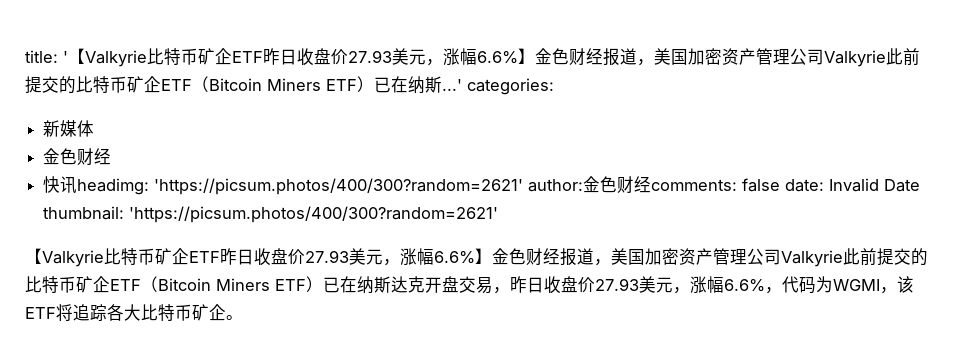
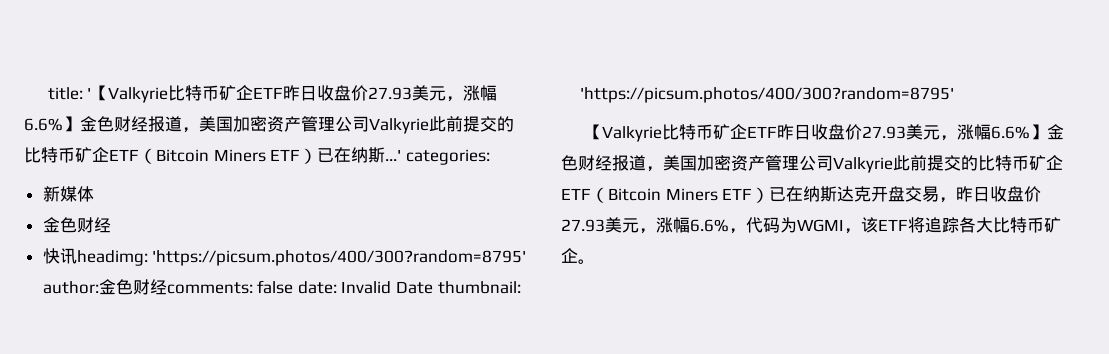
[154,178,524,195] 'https://picsum.photos/400/300?random=2621' -> [152,250,527,266] 'https://picsum.photos/400/300?random=8795'
[129,206,499,223] 'https://picsum.photos/400/300?random=2621' -> [579,87,954,103] 'https://picsum.photos/400/300?random=8795'

